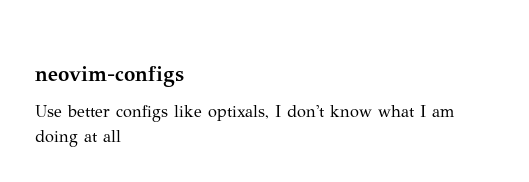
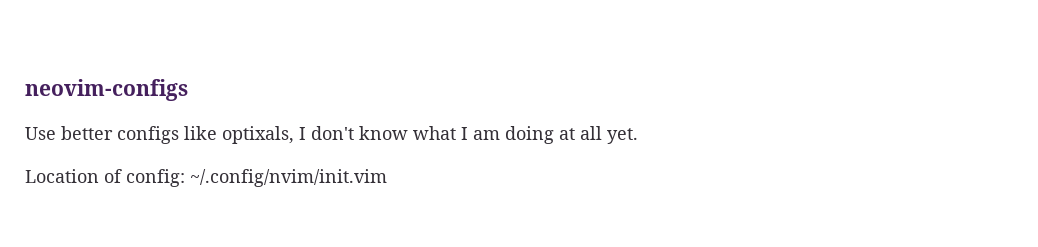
(121, 136) none -> [607,128,638,144] [25,169,387,187] yet. // Location of config: ~/.config/nvim/init.vim

